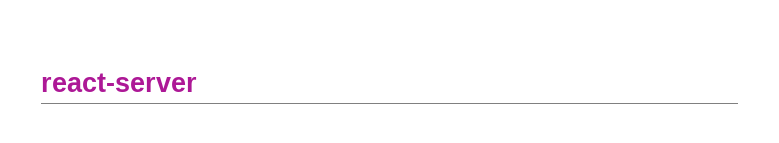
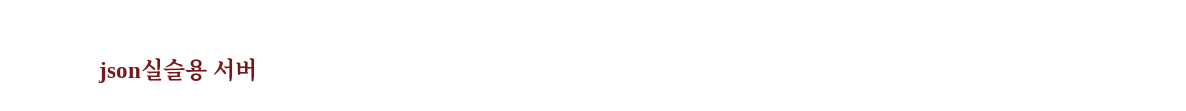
[41,73,197,92] react-server -> [98,58,258,83] json실슬용 서버

